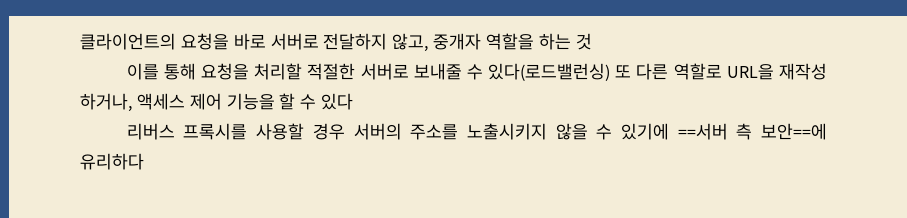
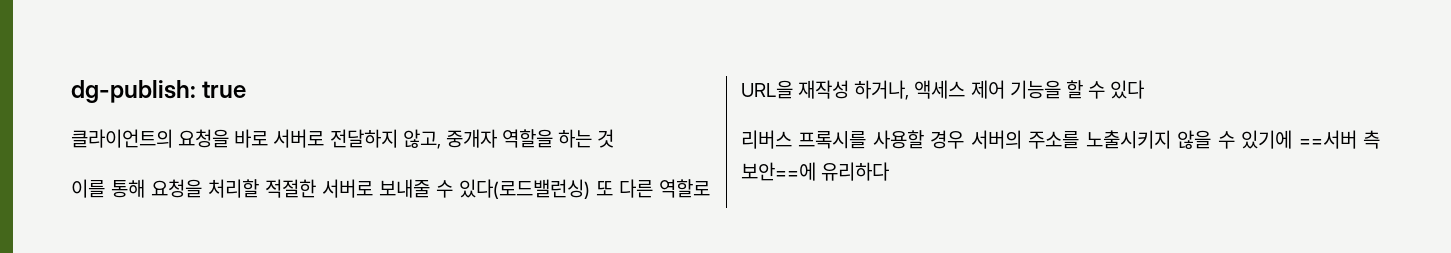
(80, 41) none -> [71,80,247,103] dg-publish: true //

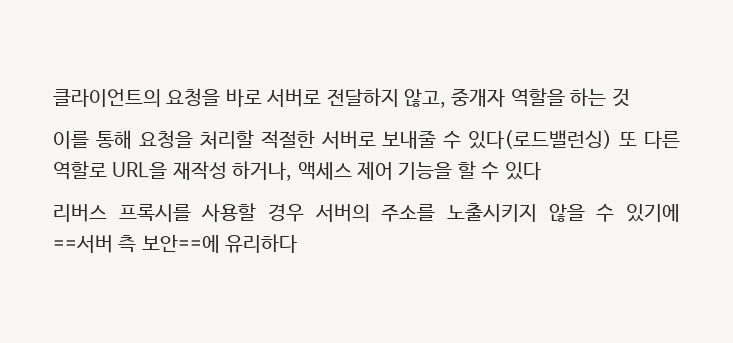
[71,80,247,103] dg-publish: true // -> (53, 98) none

